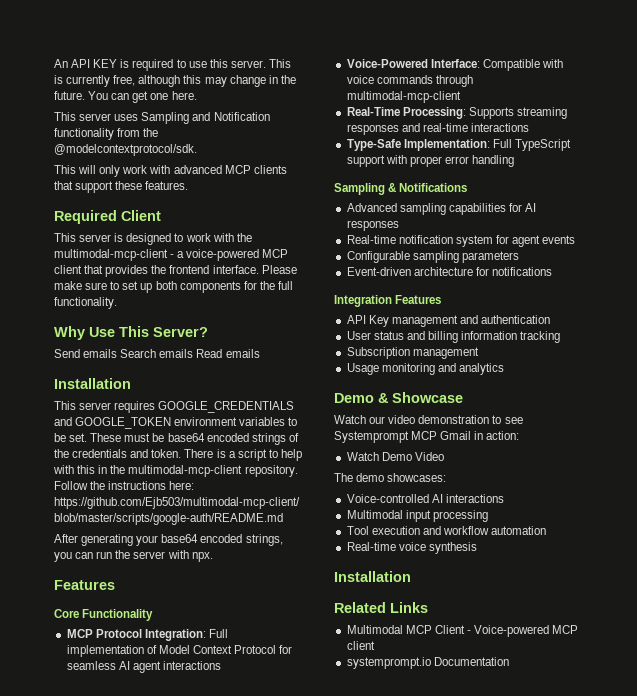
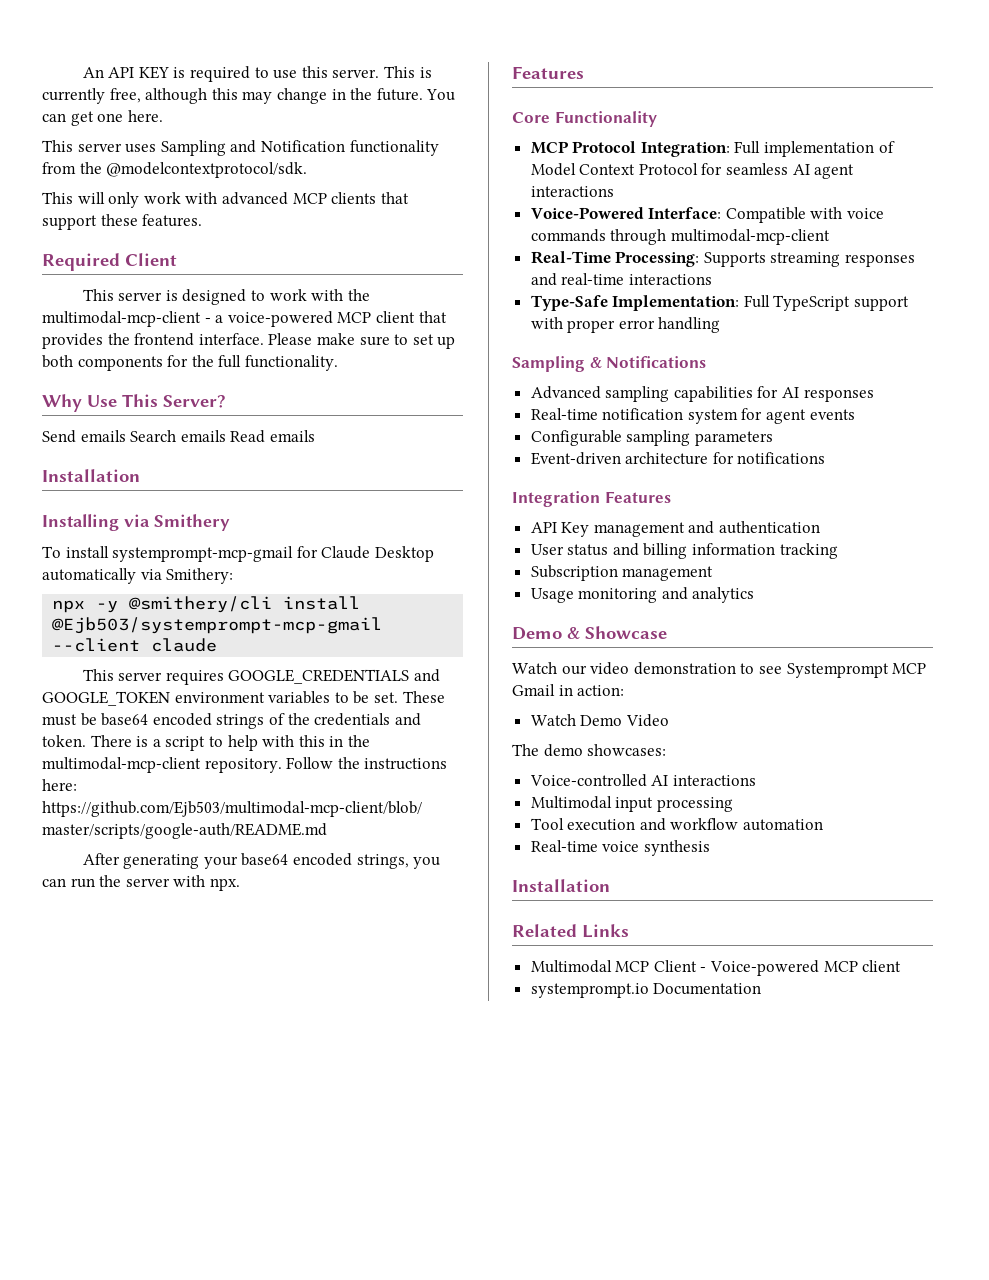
(131, 383) none -> [42,514,230,531] [42,546,434,562] [42,568,234,584] [52,596,361,613] [52,617,383,634] [52,638,218,652] // Installing via Smithery // To install systemprompt-mcp-gmail for Claude Desktop automatically via Smithery: // npx -y @smithery/cli install @Ejb503/systemprompt-mcp-gmail --client claude

